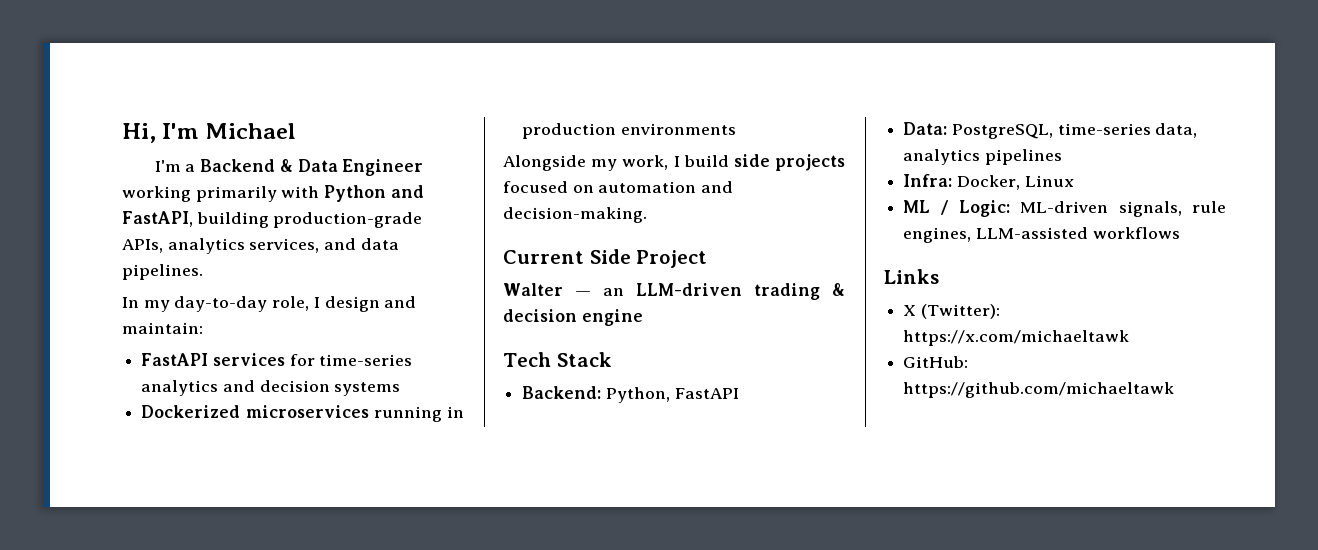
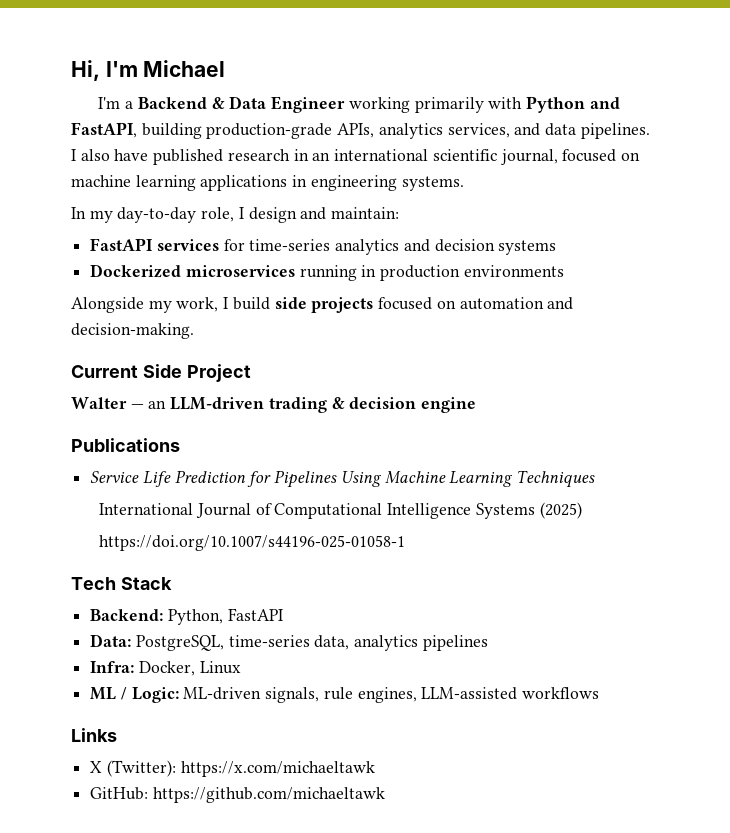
(203, 272) none -> [71,149,640,165] [71,175,464,191] I also have published research in an international scientific journal, focused on machine learning applications in engineering systems.
(643, 317) none -> [71,438,180,452] [90,470,596,488] [99,502,582,519] [99,535,406,551] // Publications // Service Life Prediction for Pipelines Using Machine Learning Techniques // International Journal of Computational Intelligence Systems (2025) // https://doi.org/10.1007/s44196-025-01058-1

